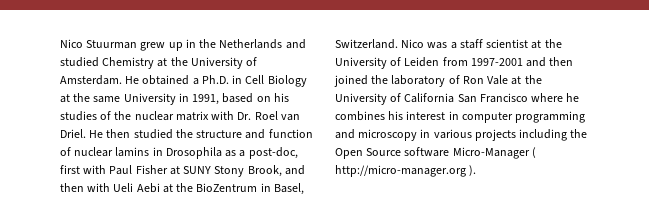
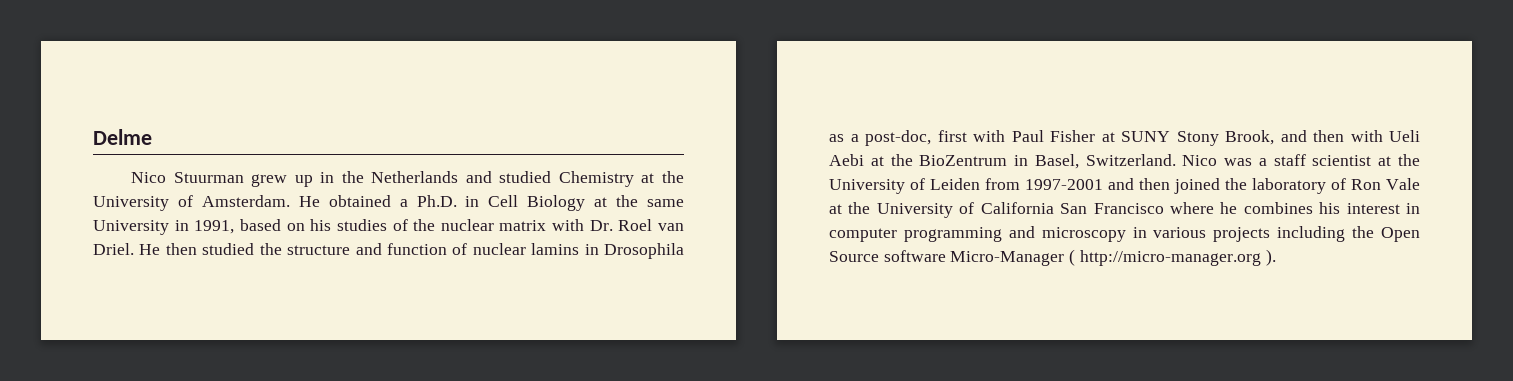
(60, 43) none -> [93,129,152,145] Delme //

